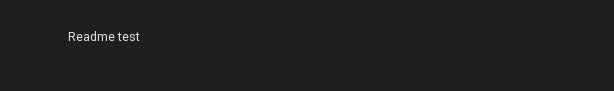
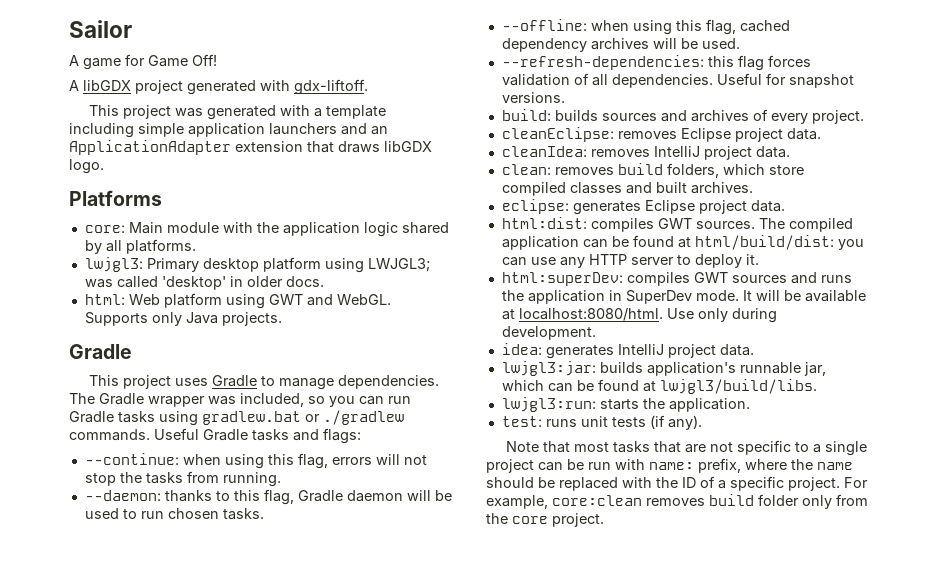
[68,31,141,41] Readme test -> [69,20,132,38] [69,54,217,70] [69,79,368,95] [89,105,387,120] [69,123,388,138] [69,140,432,155] [69,159,104,174] [69,190,162,206] [84,222,449,237] [84,239,196,254] [84,257,430,273] [84,276,324,290] [84,293,391,309] [84,312,282,326] [69,344,132,359] [89,375,440,390] [69,393,411,407] [69,410,404,426] [69,428,361,444] [84,453,427,469] [84,471,281,487] [84,489,452,505] [84,508,264,520] [501,19,790,35] [501,38,740,52] [501,55,811,71] [501,73,854,88] [501,92,565,103] [501,109,864,124] [501,127,821,142] [501,146,790,160] [501,163,804,178] [501,182,753,196] [501,199,785,215] [501,217,853,232] [501,235,864,250] [501,254,759,268] [501,272,852,286] [501,290,866,304] [501,308,777,323] [501,326,596,340] [501,343,754,359] [501,361,826,376] [501,379,817,394] [501,397,750,412] [501,415,702,430] [506,440,868,456] [486,458,853,473] [486,476,868,491] [486,494,868,509] [486,513,604,527] Sailor // A game for Game Off! // A libGDX project generated with gdx-liftoff. // This project was generated with a template including simple application launchers and an ApplicationAdapter extension that draws libGDX logo. // Platforms // core: Main module with the application logic shared by all platforms. // lwjgl3: Primary desktop platform using LWJGL3; was called 'desktop' in older docs. // html: Web platform using GWT and WebGL. Supports only Java projects. // Gradle // This project uses Gradle to manage dependencies. The Gradle wrapper was included, so you can run Gradle tasks using gradlew.bat or ./gradlew commands. Useful Gradle tasks and flags: // --continue: when using this flag, errors will not stop the tasks from running. // --daemon: thanks to this flag, Gradle daemon will be used to run chosen tasks. // --offline: when using this flag, cached dependency archives will be used. // --refresh-dependencies: this flag forces validation of all dependencies. Useful for snapshot versions. // build: builds sources and archives of every project. // cleanEclipse: removes Eclipse project data. // cleanIdea: removes IntelliJ project data. // clean: removes build folders, which store compiled classes and built archives. // eclipse: generates Eclipse project data. // html:dist: compiles GWT sources. The compiled application can be found at html/build/dist: you can use any HTTP server to deploy it. // html:superDev: compiles GWT sources and runs the application in SuperDev mode. It will be available at localhost:8080/html. Use only during development. // idea: generates IntelliJ project data. // lwjgl3:jar: builds application's runnable jar, which can be found at lwjgl3/build/libs. // lwjgl3:run: starts the application. // test: runs unit tests (if any). // Note that most tasks that are not specific to a single project can be run with name: prefix, where the name should be replaced with the ID of a specific project. For example, core:clean removes build folder only from the core project.

